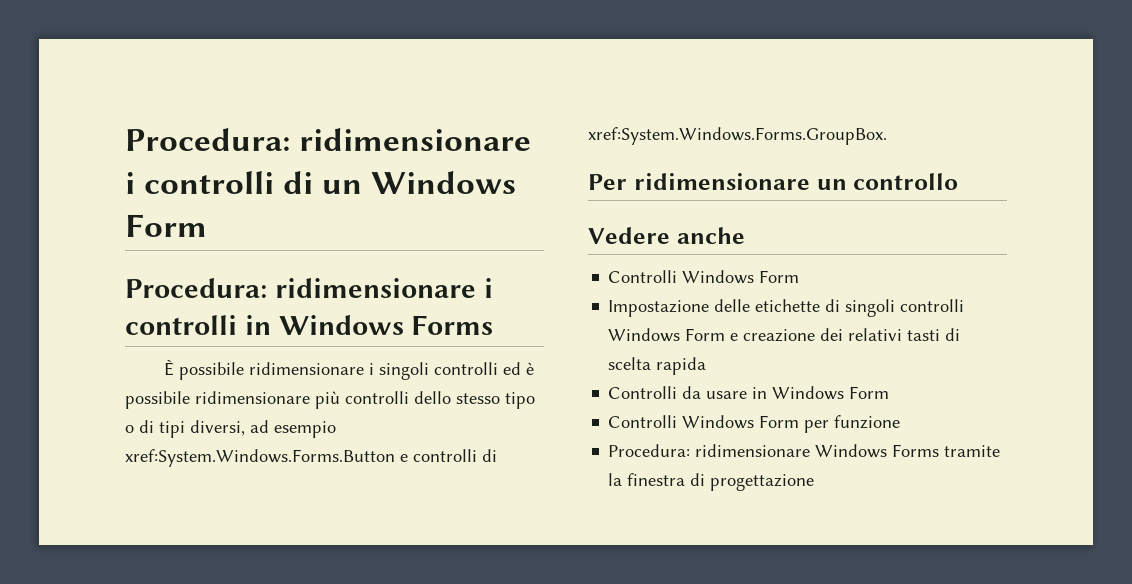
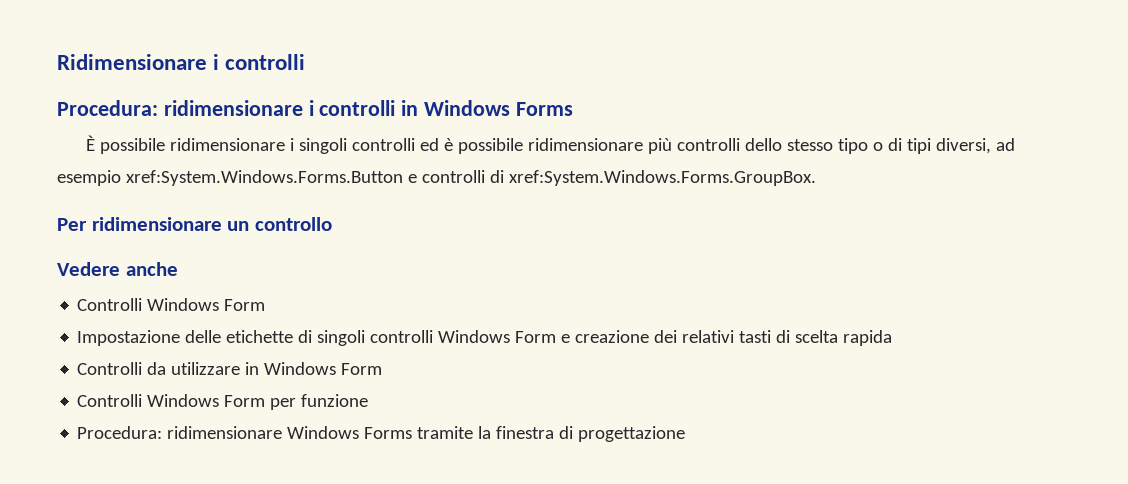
[125,128,532,151] [125,171,517,194] [125,214,207,237] Procedura: ridimensionare i controlli di un Windows Form -> [57,54,306,70] Ridimensionare i controlli
[706,391,748,399] usare -> [171,362,241,375] utilizzare

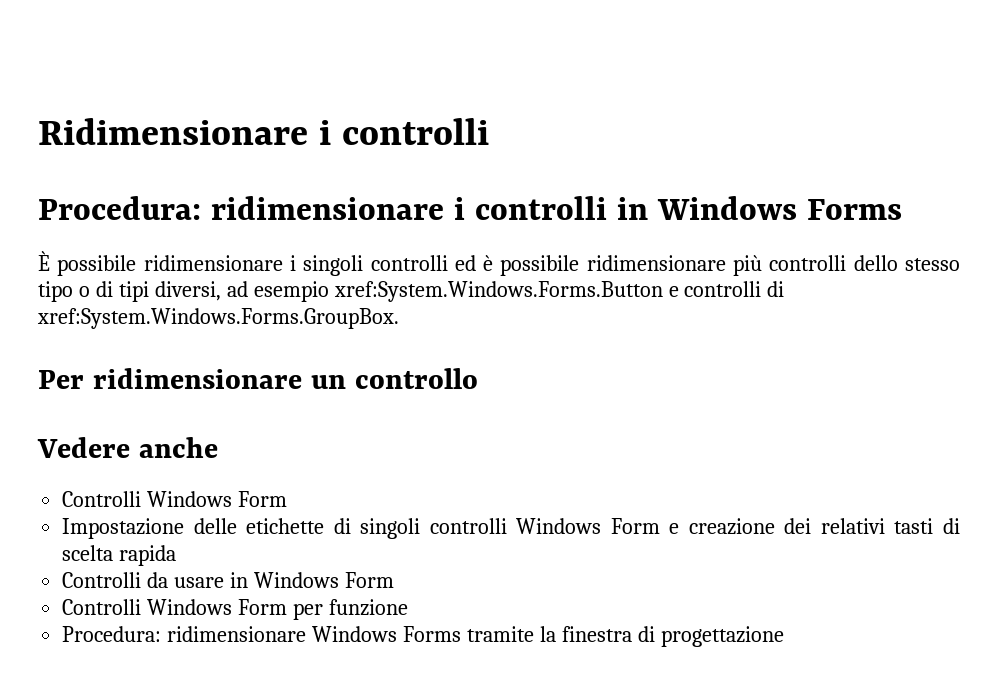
[171,362,241,375] utilizzare -> [174,577,225,588] usare

